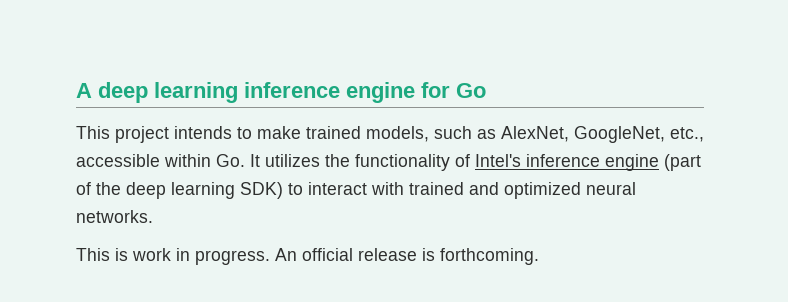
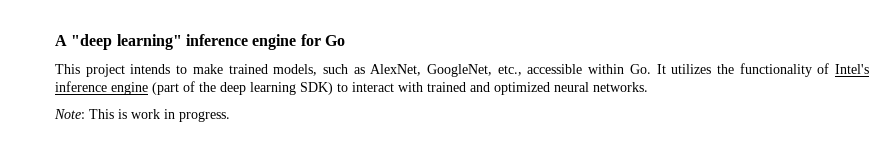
[98,82,238,103] deep learning -> [71,34,182,50] "deep learning"
(153, 216) none -> [54,109,85,119] Note:
[275,248,539,265] An official release is forthcoming. -> (230, 116) none

